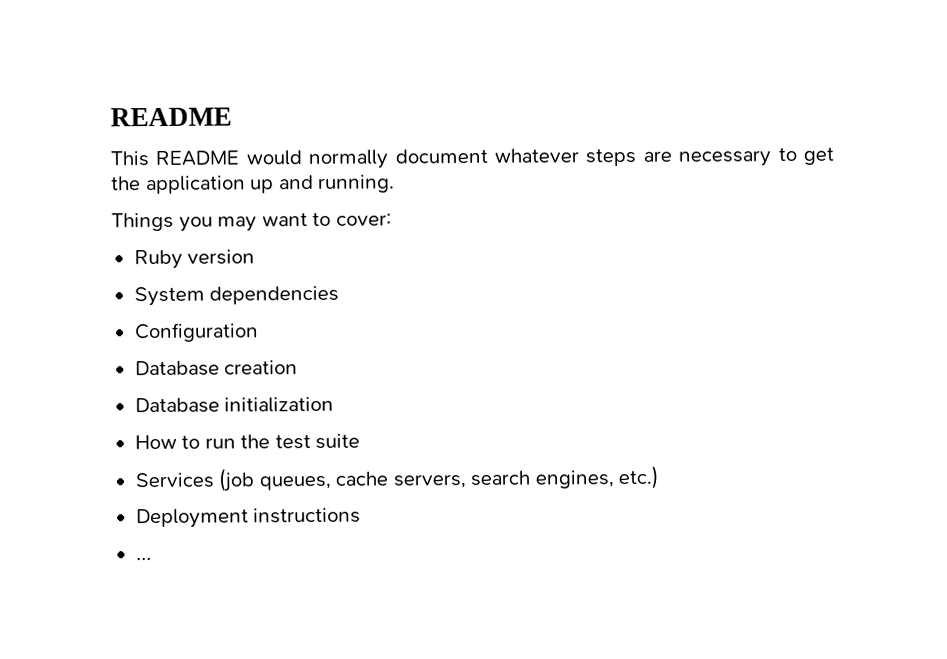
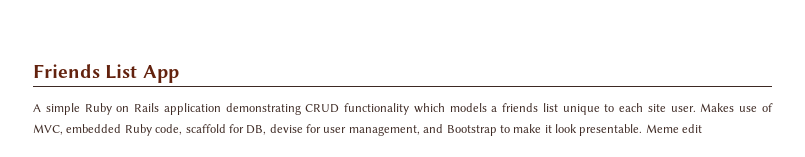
[110,107,232,127] [110,147,834,170] [111,174,396,195] [111,212,392,232] [133,249,256,270] [133,285,340,307] [133,322,259,343] [134,360,299,377] [134,396,335,414] [134,433,361,450] [134,465,661,492] [135,507,362,529] [135,557,152,561] README // This README would normally document whatever steps are necessary to get the application up and running. // Things you may want to cover: // Ruby version // System dependencies // Configuration // Database creation // Database initialization // How to run the test suite // Services (job queues, cache servers, search engines, etc.) // Deployment instructions // ... -> [33,64,179,83] [33,103,774,115] [33,124,703,136] Friends List App // A simple Ruby on Rails application demonstrating CRUD functionality which models a friends list unique to each site user. Makes use of MVC, embedded Ruby code, scaffold for DB, devise for user management, and Bootstrap to make it look presentable. Meme edit

